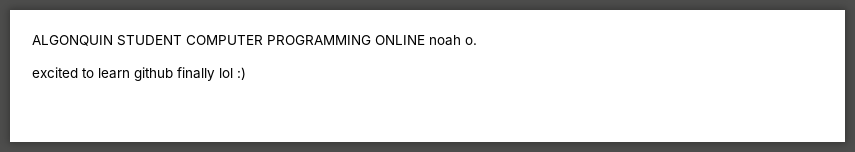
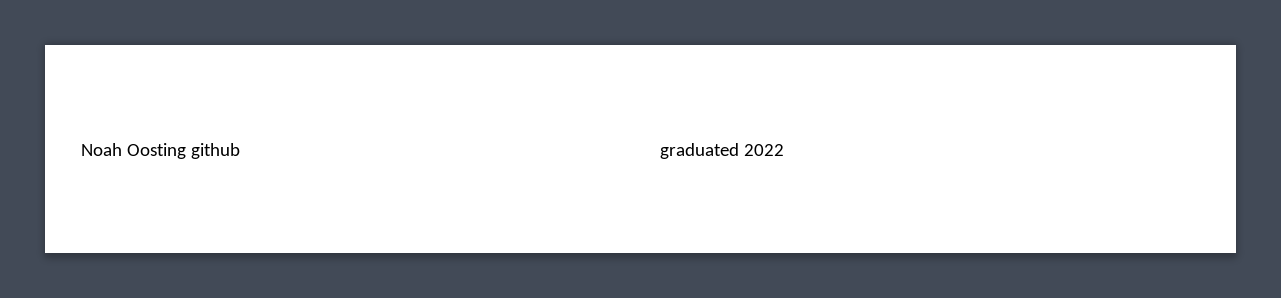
[32,35,477,46] [32,67,246,81] ALGONQUIN STUDENT COMPUTER PROGRAMMING ONLINE noah o. // excited to learn github finally lol :) -> [81,143,240,159] [660,143,784,159] Noah Oosting github // graduated 2022

